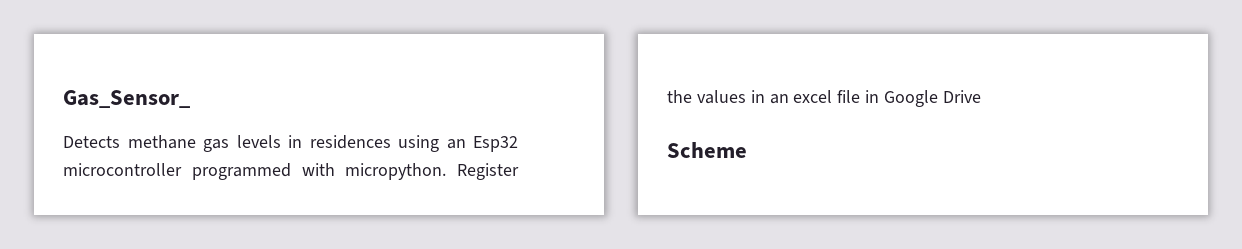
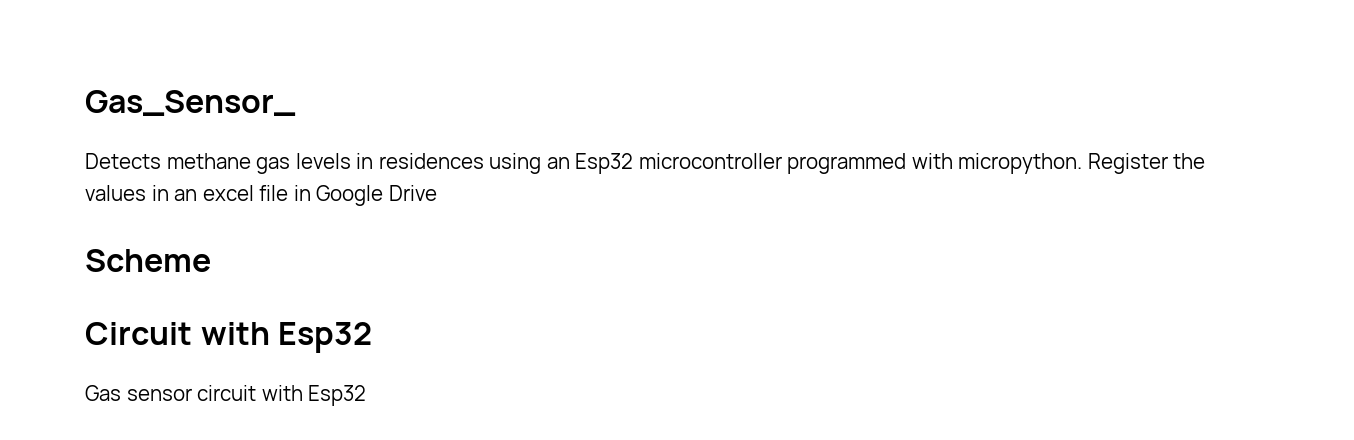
(747, 150) none -> [85,322,373,353] [85,385,367,406] // Circuit with Esp32 // Gas sensor circuit with Esp32

